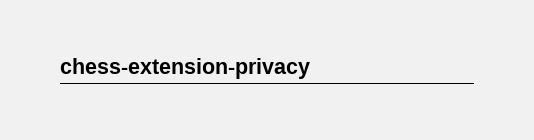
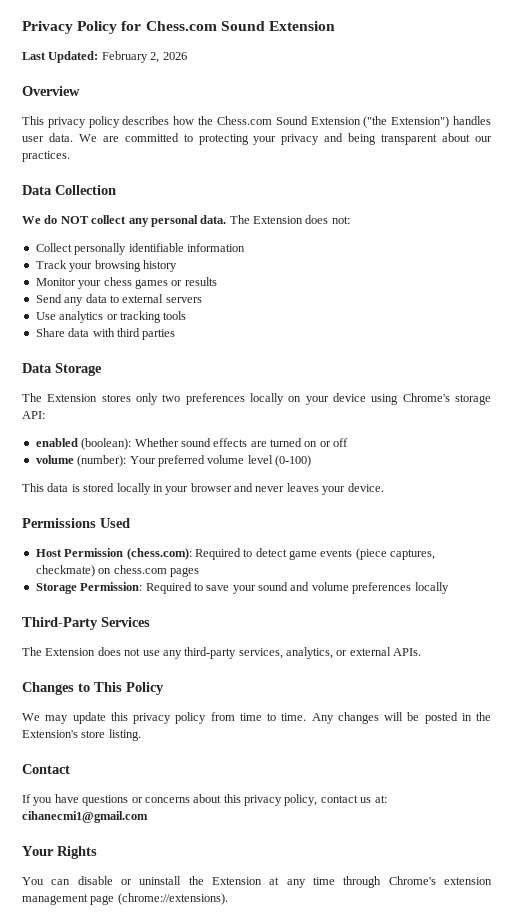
[60,58,310,79] chess-extension-privacy -> [22,21,335,34] [22,51,187,63] [22,86,80,96] [22,116,491,128] [22,133,492,145] [22,151,70,162] [22,185,116,195] [22,215,350,227] [35,243,245,255] [35,260,177,272] [35,277,217,289] [35,294,202,306] [35,311,187,323] [35,328,176,340] [22,363,102,376] [22,393,491,405] [22,411,45,419] [35,438,349,450] [35,455,311,467] [22,483,384,495] [22,518,130,528] [35,548,436,560] [35,565,199,577] [35,582,449,594] [22,617,150,630] [22,647,422,659] [22,682,164,695] [22,712,491,724] [22,729,141,741] [22,764,70,774] [22,794,387,806] [22,811,148,823] [22,846,97,859] [22,876,492,888] [22,893,228,905] Privacy Policy for Chess.com Sound Extension // Last Updated: February 2, 2026 // Overview // This privacy policy describes how the Chess.com Sound Extension ("the Extension") handles user data. We are committed to protecting your privacy and being transparent about our practices. // Data Collection // We do NOT collect any personal data. The Extension does not: // Collect personally identifiable information // Track your browsing history // Monitor your chess games or results // Send any data to external servers // Use analytics or tracking tools // Share data with third parties // Data Storage // The Extension stores only two preferences locally on your device using Chrome's storage API: // enabled (boolean): Whether sound effects are turned on or off // volume (number): Your preferred volume level (0-100) // This data is stored locally in your browser and never leaves your device. // Permissions Used // Host Permission (chess.com): Required to detect game events (piece captures, checkmate) on chess.com pages // Storage Permission: Required to save your sound and volume preferences locally // Third-Party Services // The Extension does not use any third-party services, analytics, or external APIs. // Changes to This Policy // We may update this privacy policy from time to time. Any changes will be posted in the Extension's store listing. // Contact // If you have questions or concerns about this privacy policy, contact us at: cihanecmi1@gmail.com // Your Rights // You can disable or uninstall the Extension at any time through Chrome's extension management page (chrome://extensions).

